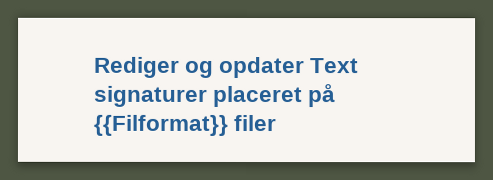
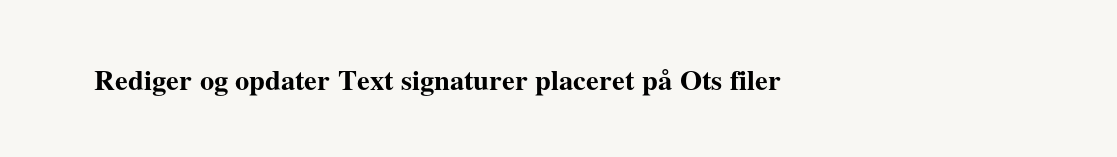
[93,114,228,136] {{Filformat}} -> [679,71,722,90] Ots

